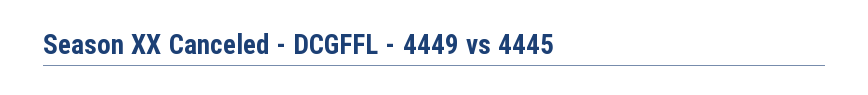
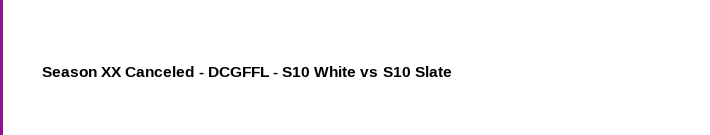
[402,34,555,54] 4449 vs 4445 -> [282,66,452,77] S10 White vs S10 Slate

